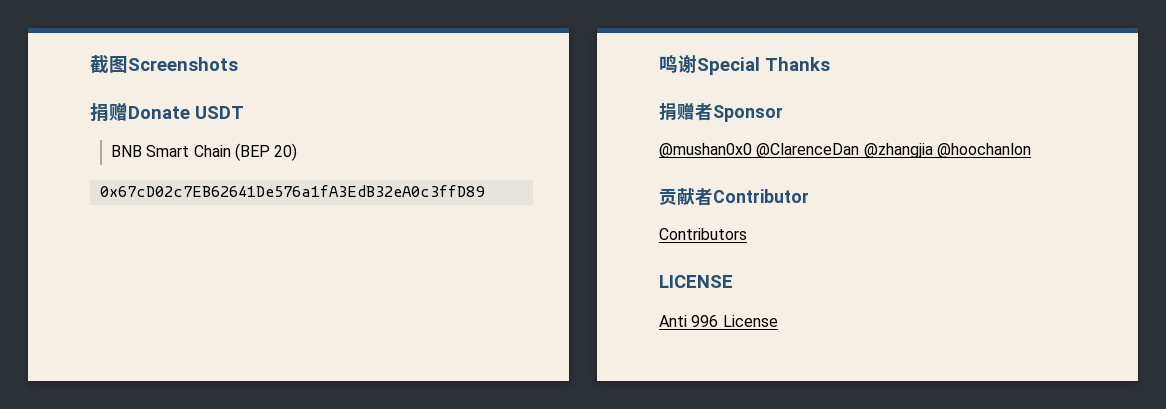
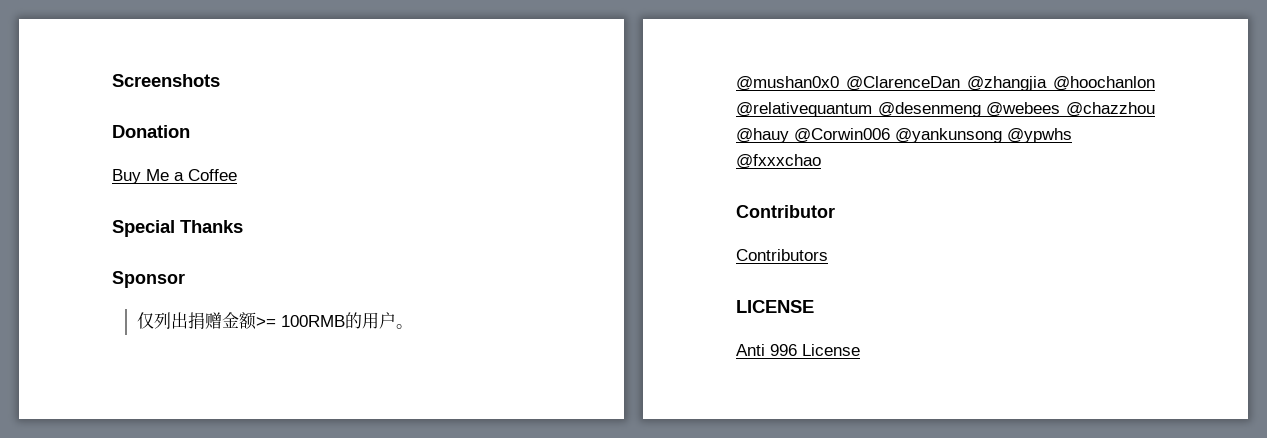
[90,55,128,73] 截图 -> (112, 80) none
[90,102,244,121] [110,143,298,161] [99,185,485,197] [659,55,830,75] [659,102,783,122] [659,143,1031,158] [659,187,713,206] 捐赠Donate USDT // BNB Smart Chain (BEP 20) // 0x67cD02c7EB62641De576a1fA3EdB32eA0c3ffD89 // 鸣谢Special Thanks // 捐赠者Sponsor // @mushan0x0 @ClarenceDan @zhangjia @hoochanlon // 贡献者 -> [112,125,190,138] [112,169,237,184] [112,220,243,237] [112,271,185,288] [136,312,413,330] [736,76,1155,91] [736,102,1155,117] [736,128,1072,143] [736,154,821,169] Donation // Buy Me a Coffee // Special Thanks // Sponsor // 仅列出捐赠金额>= 100RMB的用户。 // @mushan0x0 @ClarenceDan @zhangjia @hoochanlon @relativequantum @desenmeng @webees @chazzhou @hauy @Corwin006 @yankunsong @ypwhs @fxxxchao //

